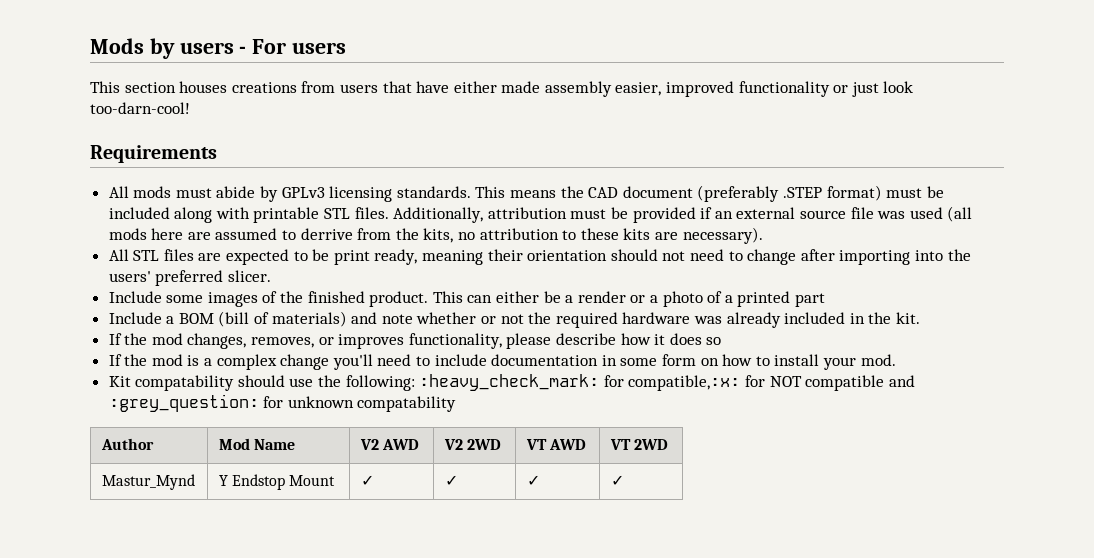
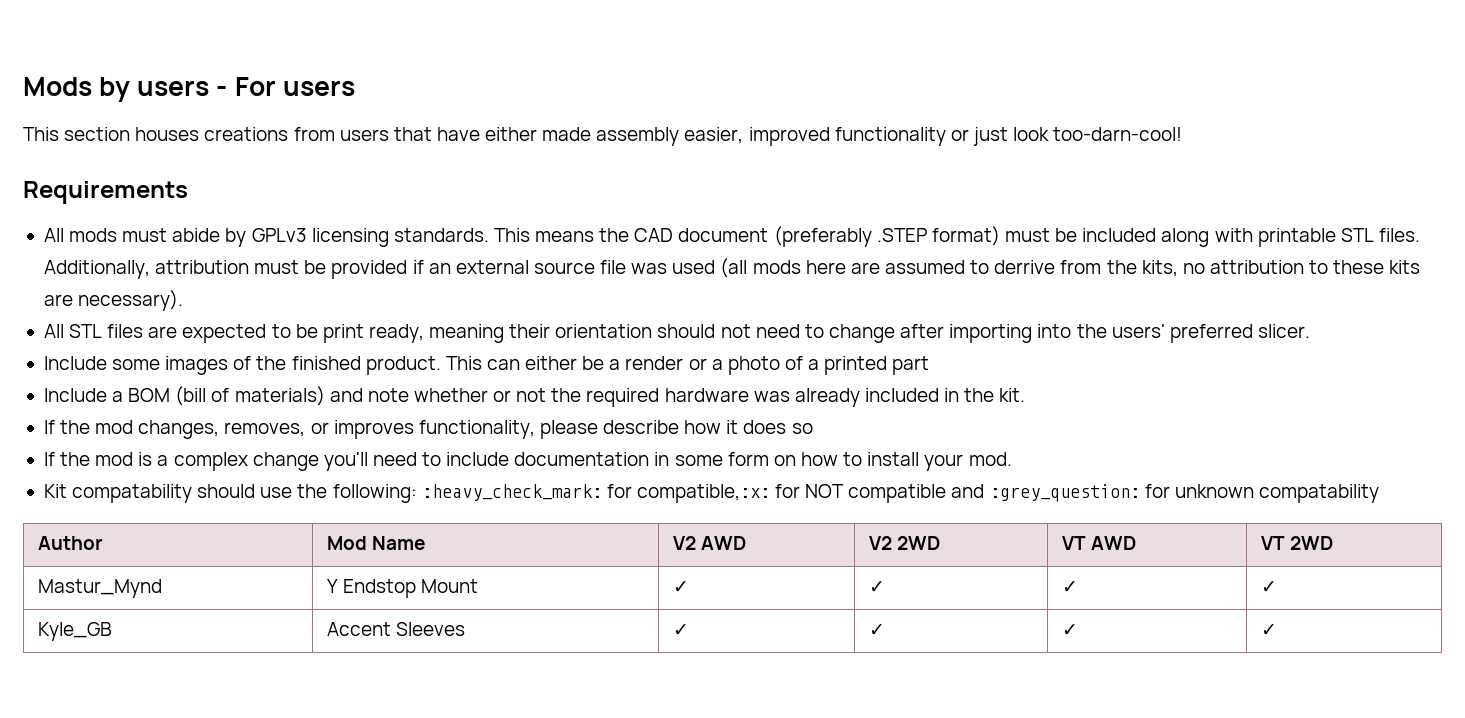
(624, 480) none -> [37,622,112,641] [326,622,465,636] [672,624,689,636] [868,624,885,636] [1061,624,1078,636] [1260,624,1277,636] // Kyle_GB | Accent Sleeves | ✓ | ✓ | ✓ | ✓

